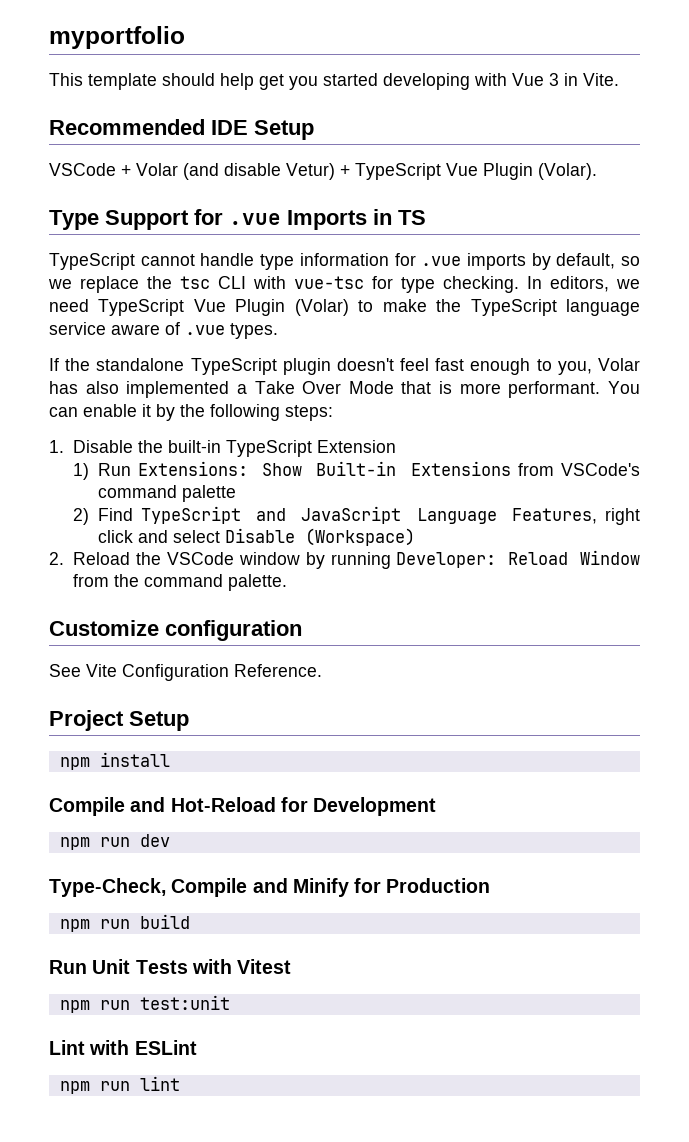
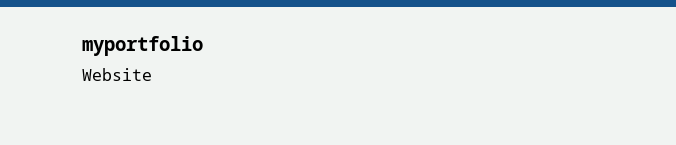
[49,73,619,90] [49,119,314,140] [49,163,597,180] [49,209,426,230] [49,253,640,270] [48,276,640,293] [49,299,641,316] [49,322,278,339] [49,358,640,375] [49,381,640,398] [49,404,333,421] [49,440,397,457] [73,461,640,480] [97,485,236,502] [73,506,640,525] [97,528,415,546] [49,550,640,569] [73,574,288,591] [49,620,302,641] [49,664,322,681] [49,710,189,731] [59,752,170,770] [49,797,437,816] [59,834,170,850] [49,878,491,897] [59,914,190,932] [49,959,292,974] [59,995,230,1013] [49,1040,197,1055] [59,1076,180,1094] This template should help get you started developing with Vue 3 in Vite. // Recommended IDE Setup // VSCode + Volar (and disable Vetur) + TypeScript Vue Plugin (Volar). // Type Support for .vue Imports in TS // TypeScript cannot handle type information for .vue imports by default, so we replace the tsc CLI with vue-tsc for type checking. In editors, we need TypeScript Vue Plugin (Volar) to make the TypeScript language service aware of .vue types. // If the standalone TypeScript plugin doesn't feel fast enough to you, Volar has also implemented a Take Over Mode that is more performant. You can enable it by the following steps: // 1. Disable the built-in TypeScript Extension // 1) Run Extensions: Show Built-in Extensions from VSCode's command palette // 2) Find TypeScript and JavaScript Language Features, right click and select Disable (Workspace) // 2. Reload the VSCode window by running Developer: Reload Window from the command palette. // Customize configuration // See Vite Configuration Reference. // Project Setup // npm install // Compile and Hot-Reload for Development // npm run dev // Type-Check, Compile and Minify for Production // npm run build // Run Unit Tests with Vitest // npm run test:unit // Lint with ESLint // npm run lint -> [82,68,152,81] Website

